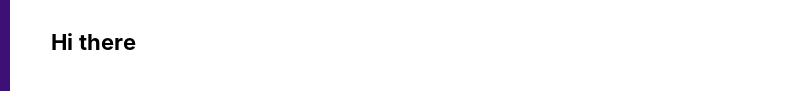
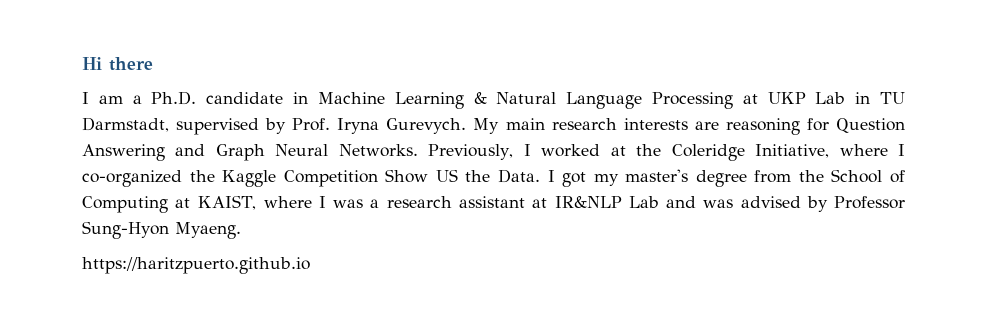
(136, 42) none -> [82,91,905,109] [82,117,906,135] [82,144,905,161] [82,169,905,187] [82,195,905,213] [82,221,241,239] [82,257,310,274] // I am a Ph.D. candidate in Machine Learning & Natural Language Processing at UKP Lab in TU Darmstadt, supervised by Prof. Iryna Gurevych. My main research interests are reasoning for Question Answering and Graph Neural Networks. Previously, I worked at the Coleridge Initiative, where I co-organized the Kaggle Competition Show US the Data. I got my master's degree from the School of Computing at KAIST, where I was a research assistant at IR&NLP Lab and was advised by Professor Sung-Hyon Myaeng. // https://haritzpuerto.github.io

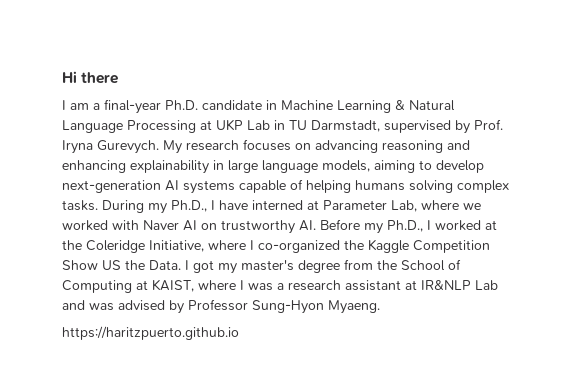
(142, 99) none -> [104,99,161,114] final-year
[505,118,906,135] [82,144,514,161] main research interests are reasoning for Question Answering and Graph Neural Networks. Previously, -> [186,139,470,153] [62,160,484,174] [62,179,509,194] [62,200,481,214] [62,219,423,234] research focuses on advancing reasoning and enhancing explainability in large language models, aiming to develop next-generation AI systems capable of helping humans solving complex tasks. During my Ph.D., I have interned at Parameter Lab, where we worked with Naver AI on trustworthy AI. Before my Ph.D.,

